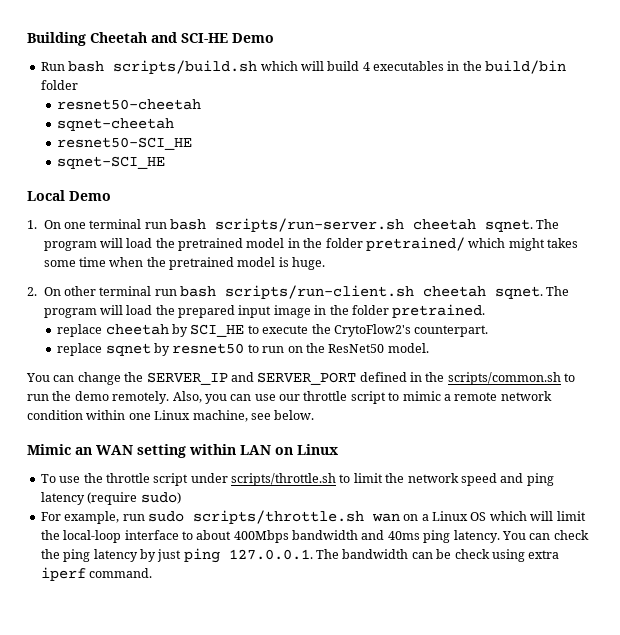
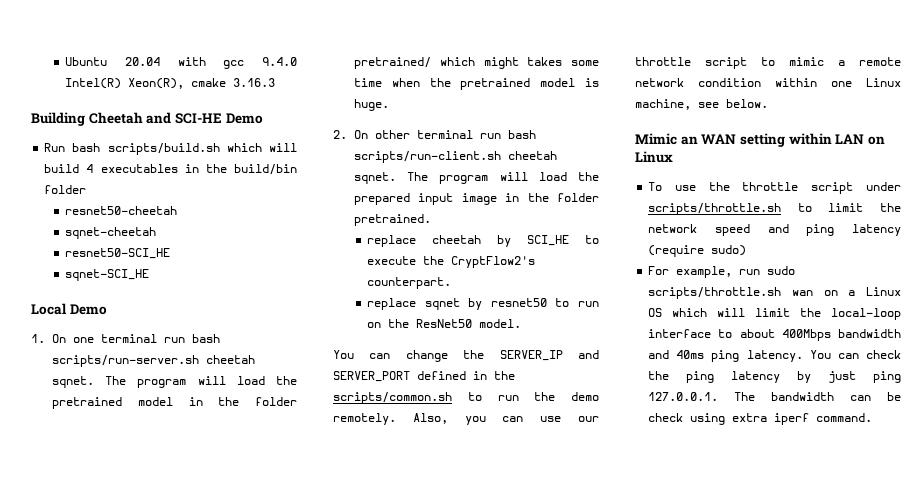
(27, 39) none -> [65,57,298,69] [65,78,276,89] Ubuntu 20.04 with gcc 9.4.0 Intel(R) Xeon(R), cmake 3.16.3 //
[333,324,411,337] CrytoFlow2's -> [451,256,536,268] CryptFlow2's

